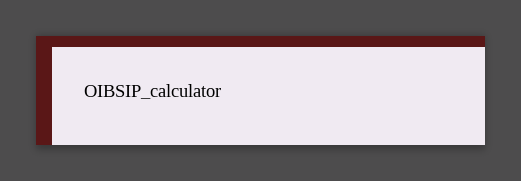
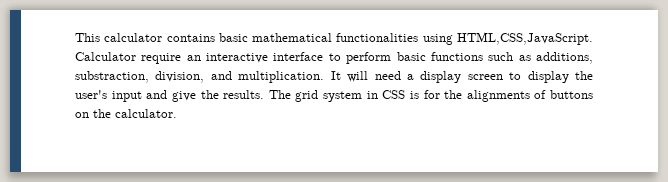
[84,84,221,99] OIBSIP_calculator -> [75,32,593,45] [75,52,594,64] [75,71,594,83] [75,90,593,102] [75,109,177,118] This calculator contains basic mathematical functionalities using HTML,CSS,JavaScript. Calculator require an interactive interface to perform basic functions such as additions, substraction, division, and multiplication. It will need a display screen to display the user's input and give the results. The grid system in CSS is for the alignments of buttons on the calculator.

